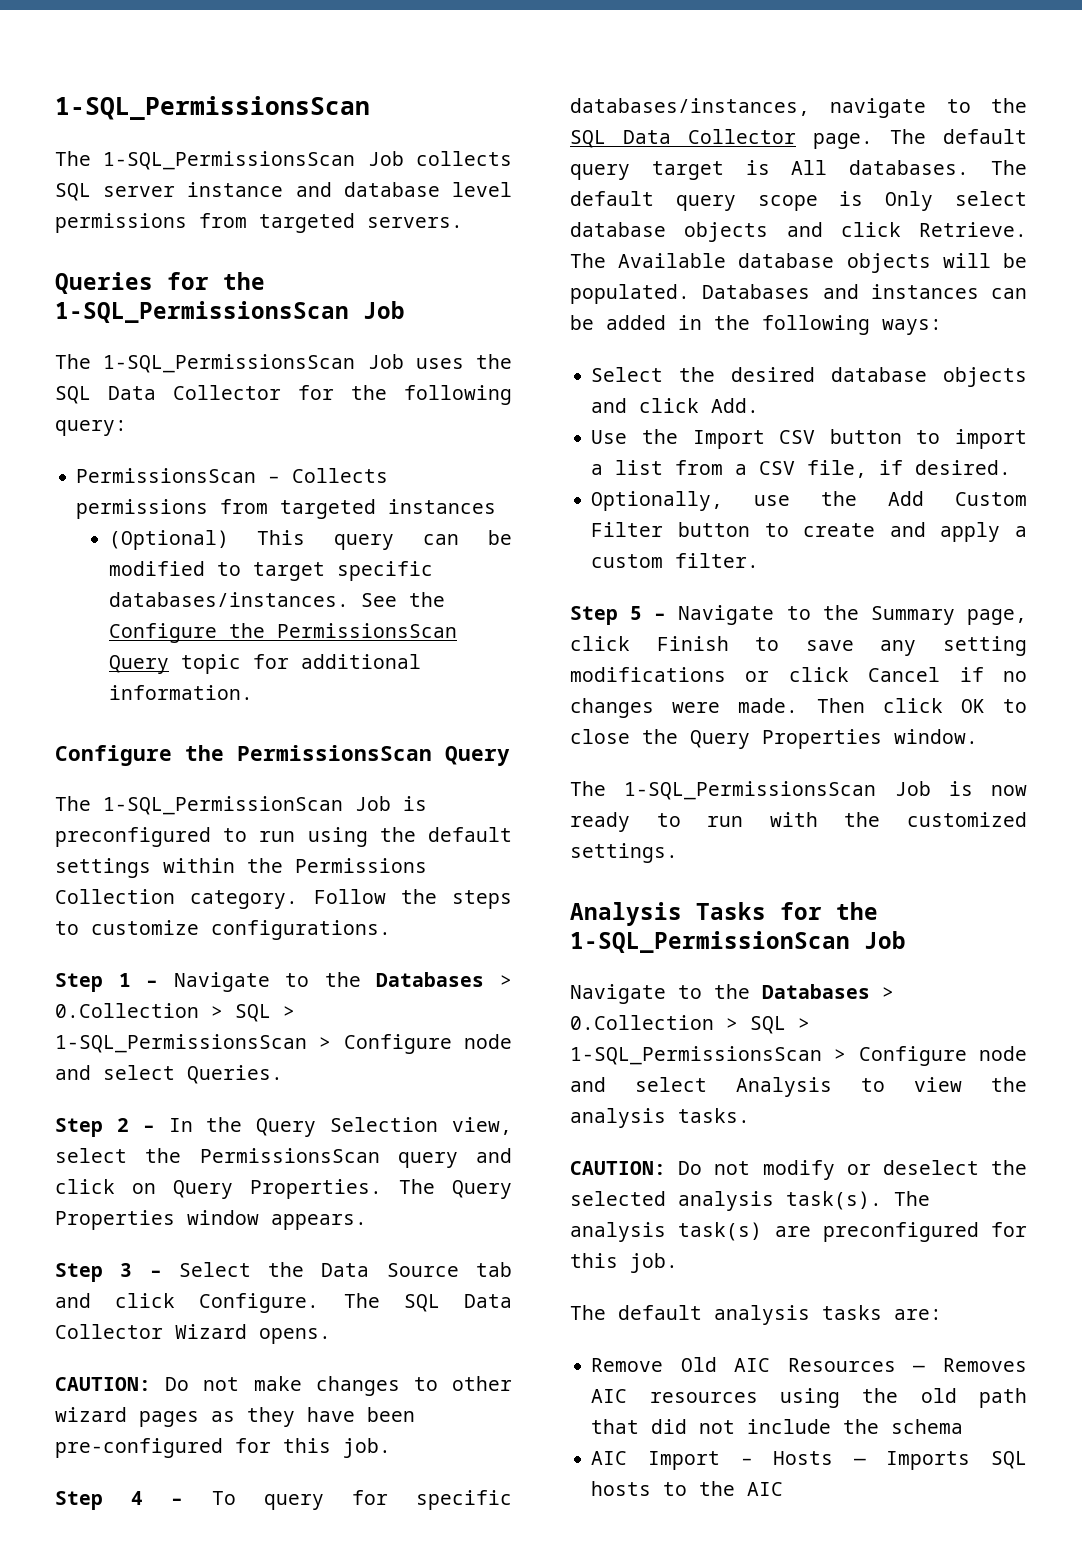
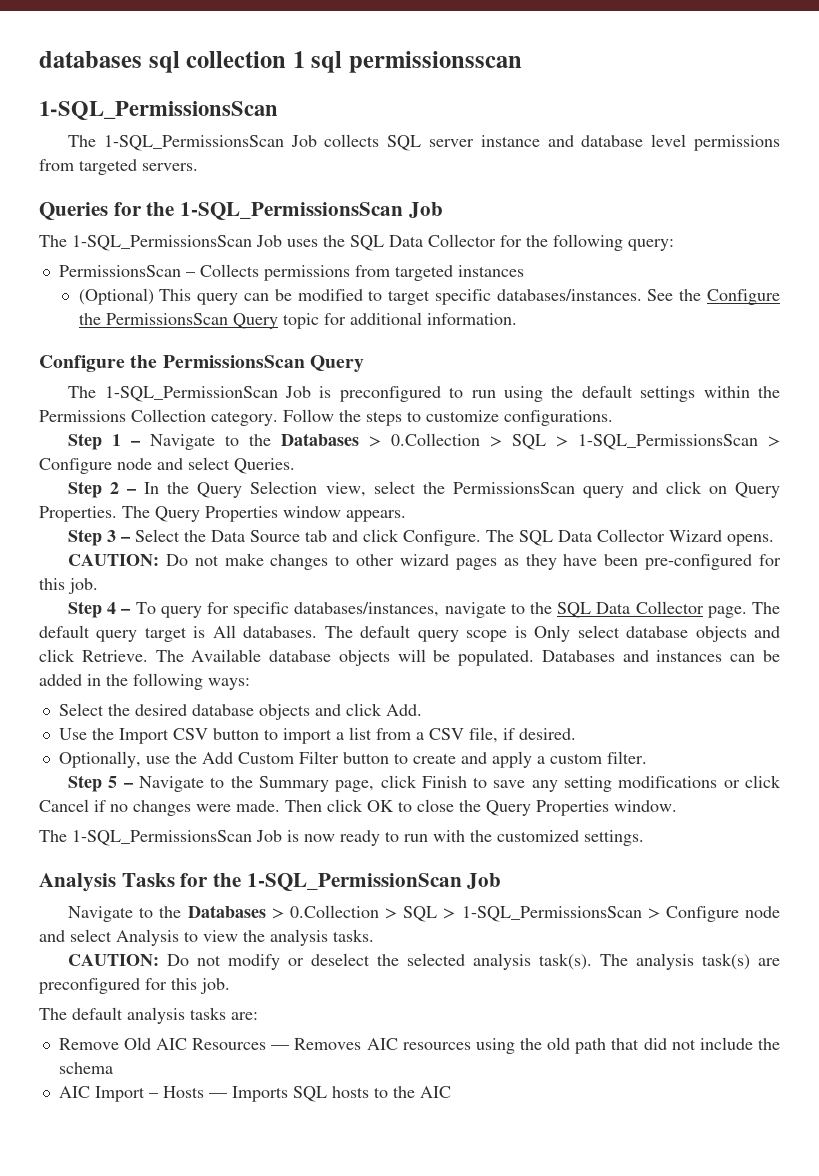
(55, 108) none -> [39,51,523,73] databases sql collection 1 sql permissionsscan //

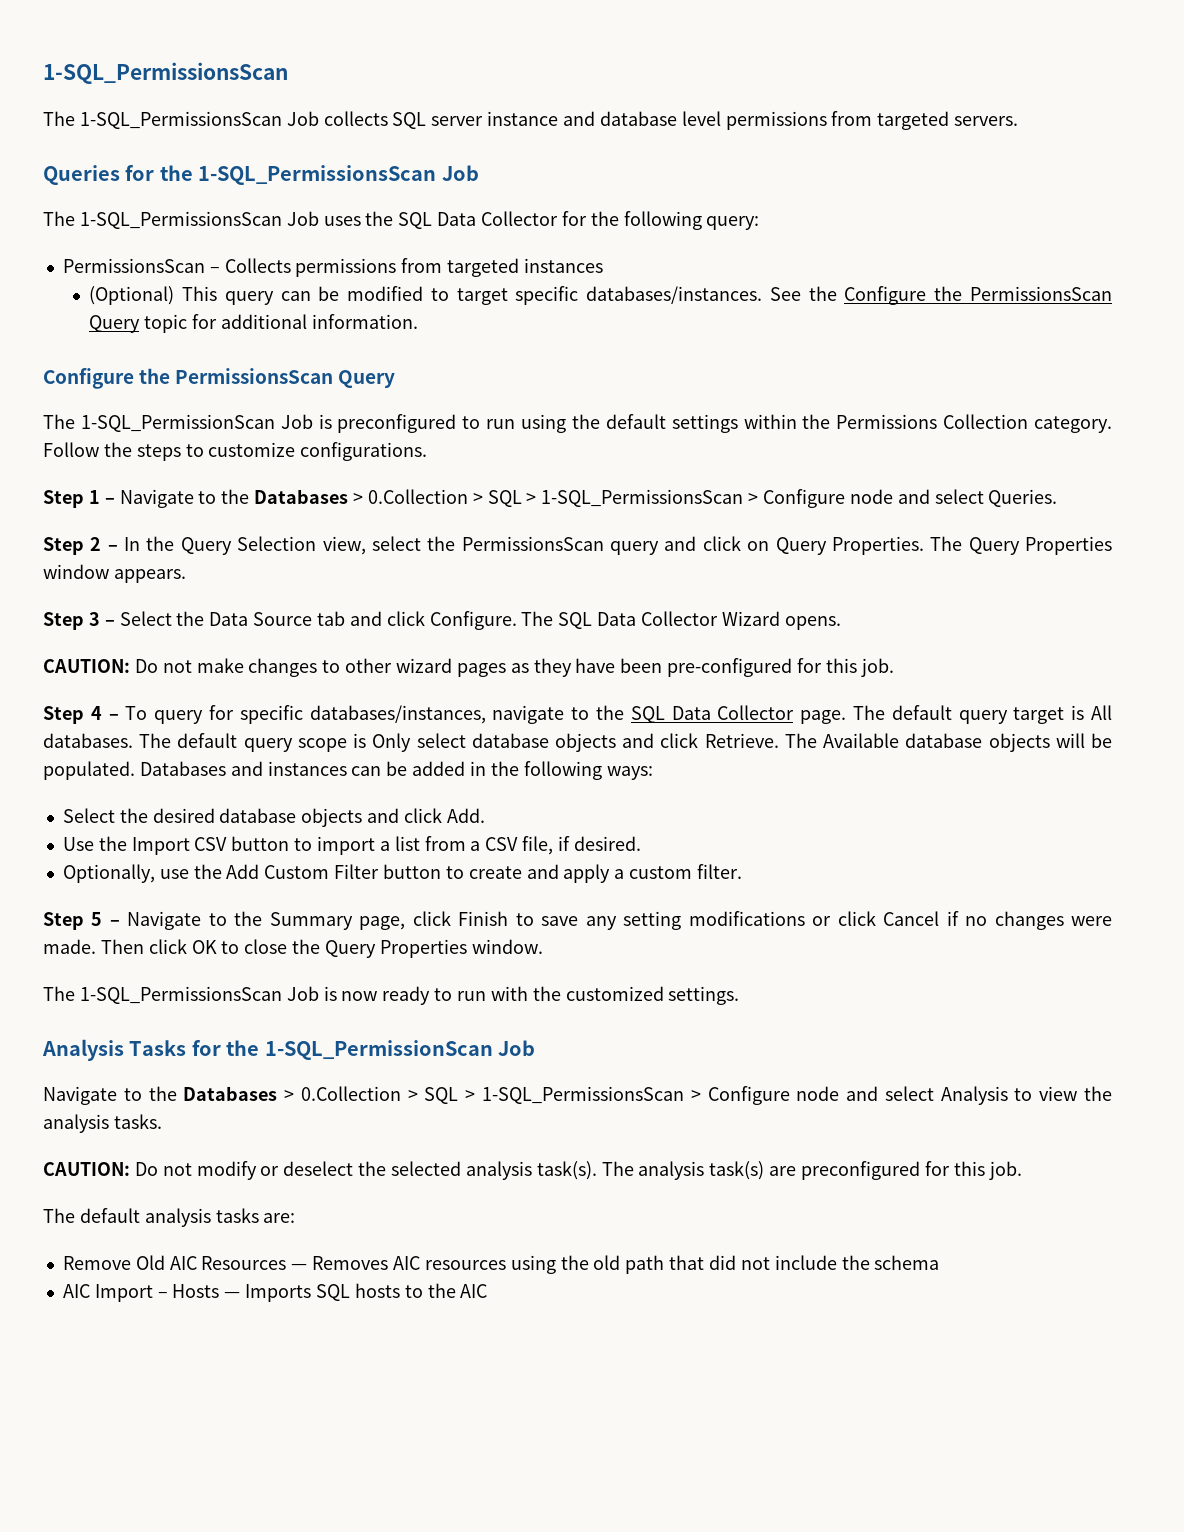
[39,51,523,73] databases sql collection 1 sql permissionsscan // -> (43, 73) none

